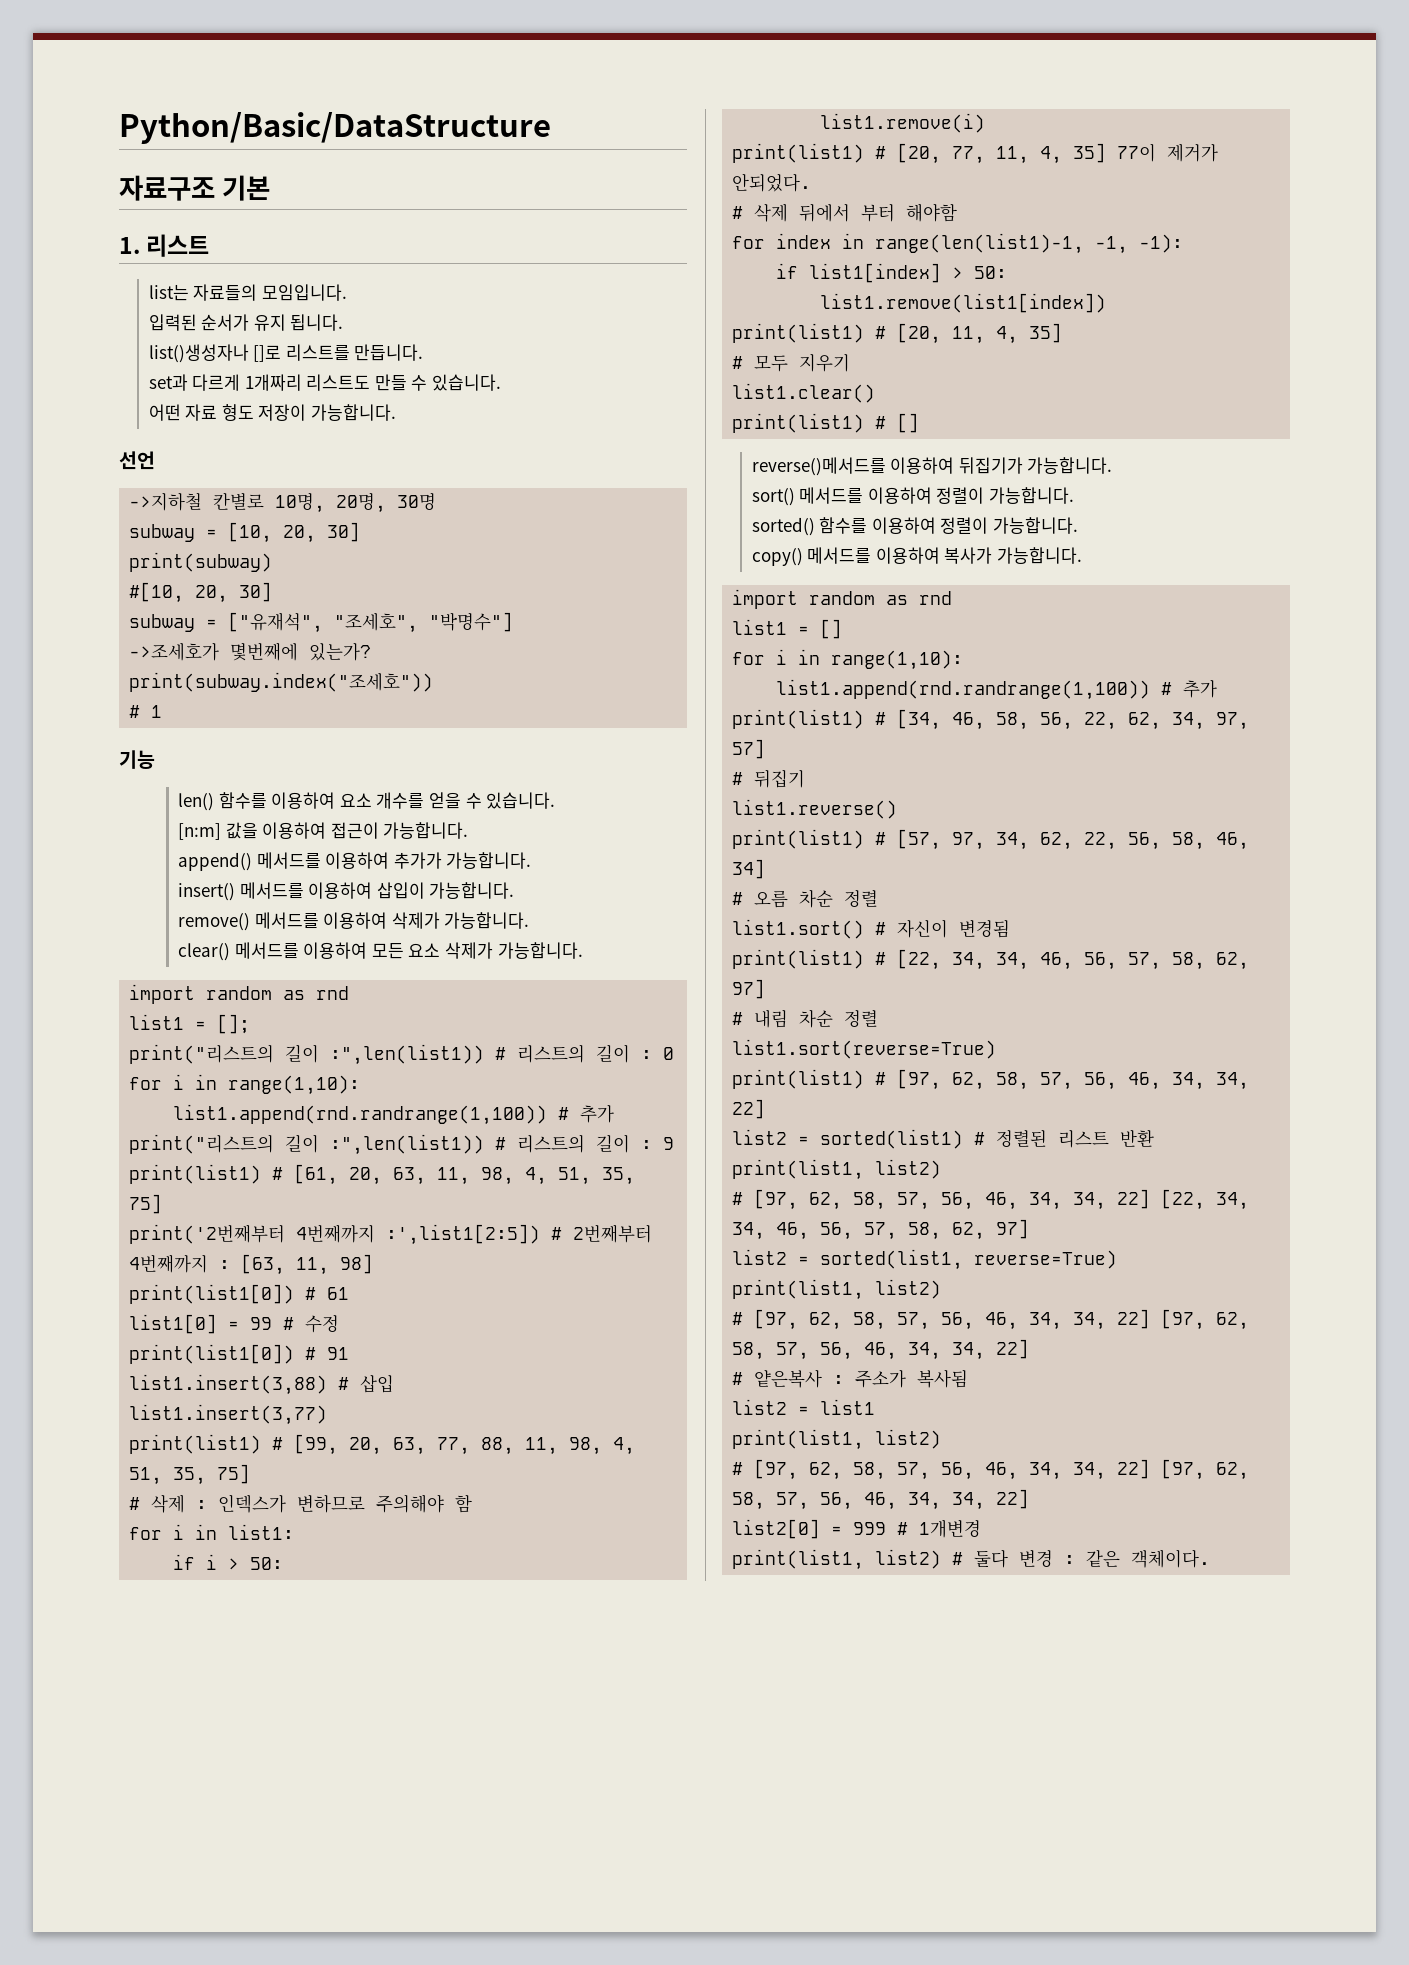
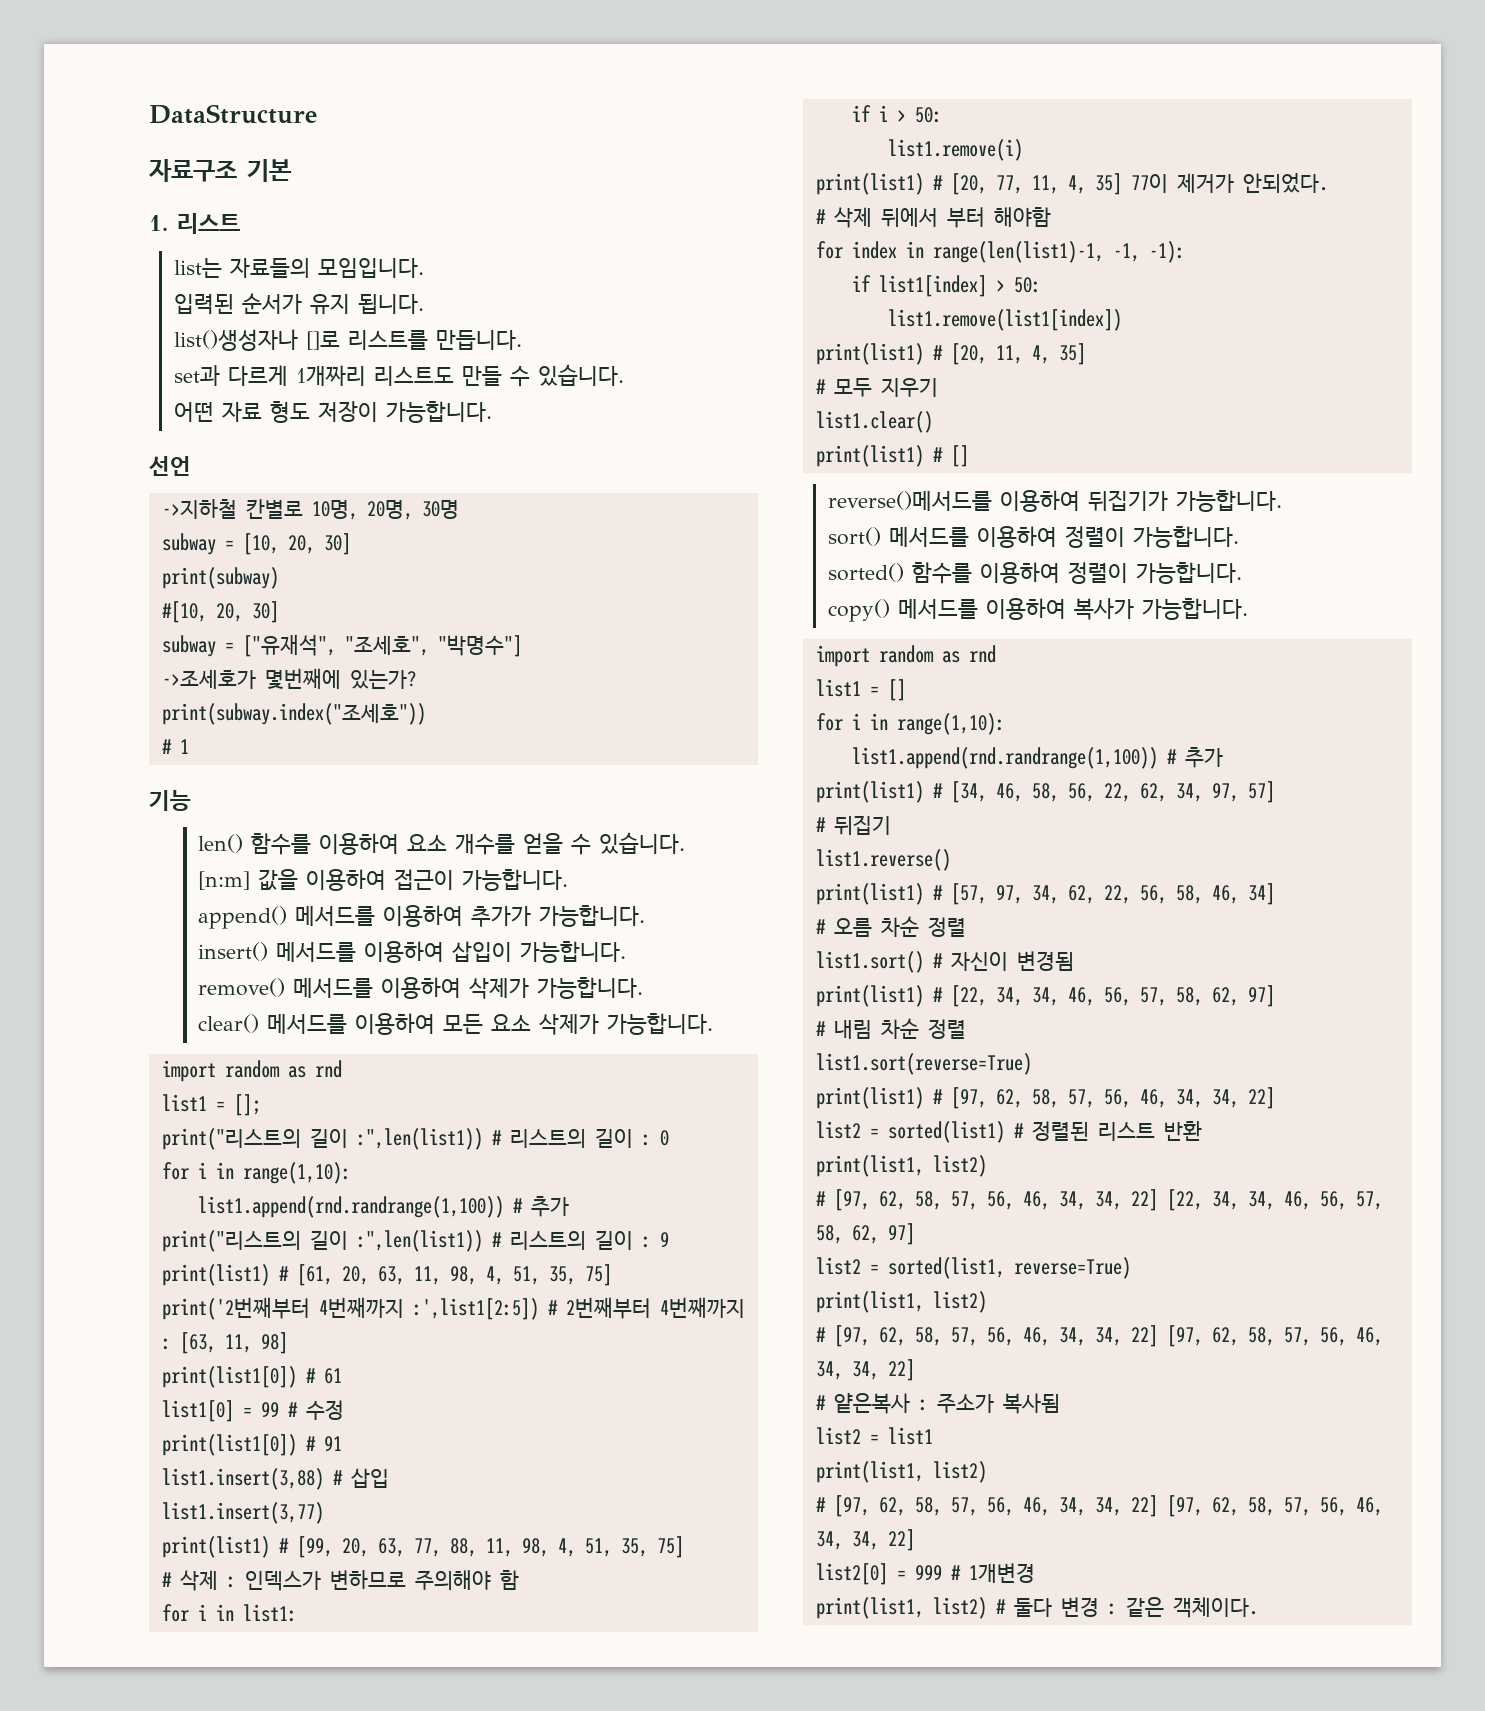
[119,112,551,144] Python/Basic/DataStructure -> [149,104,317,124] DataStructure

